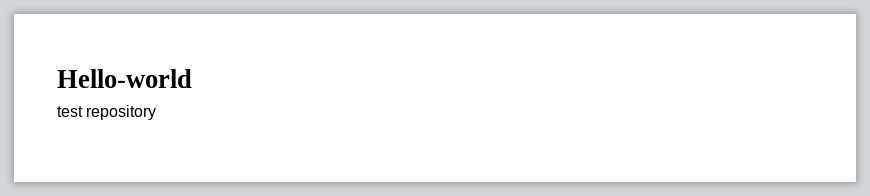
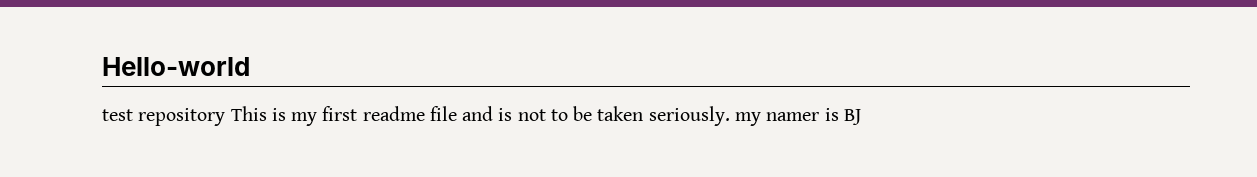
(157, 112) none -> [230,106,861,126] This is my first readme file and is not to be taken seriously. my namer is BJ

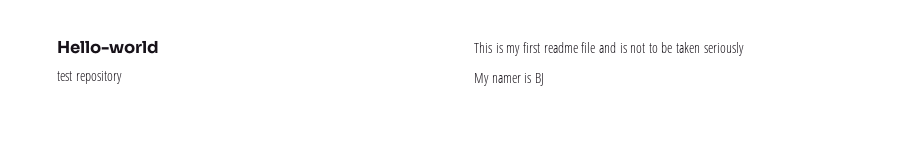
(226, 117) none -> (122, 77) //
[648,106,761,126] seriously. my -> [703,42,744,56] [474,73,489,86] seriously // My

